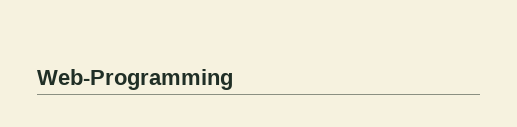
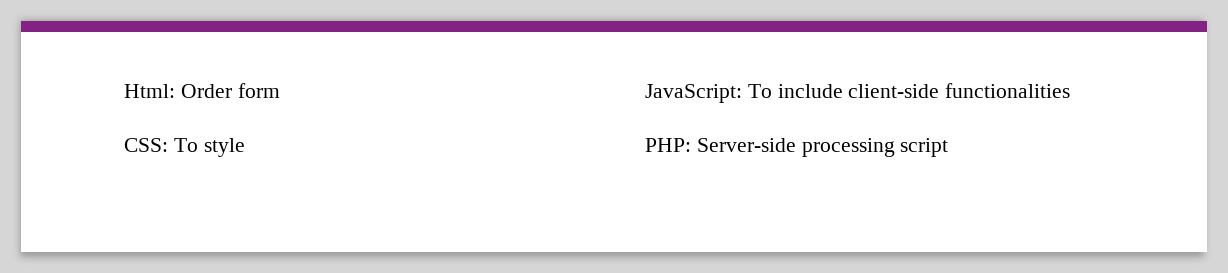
[37,69,233,90] Web-Programming -> [124,83,280,98] [124,138,245,157] [645,83,1071,103] [645,138,949,157] Html: Order form // CSS: To style // JavaScript: To include client-side functionalities // PHP: Server-side processing script

